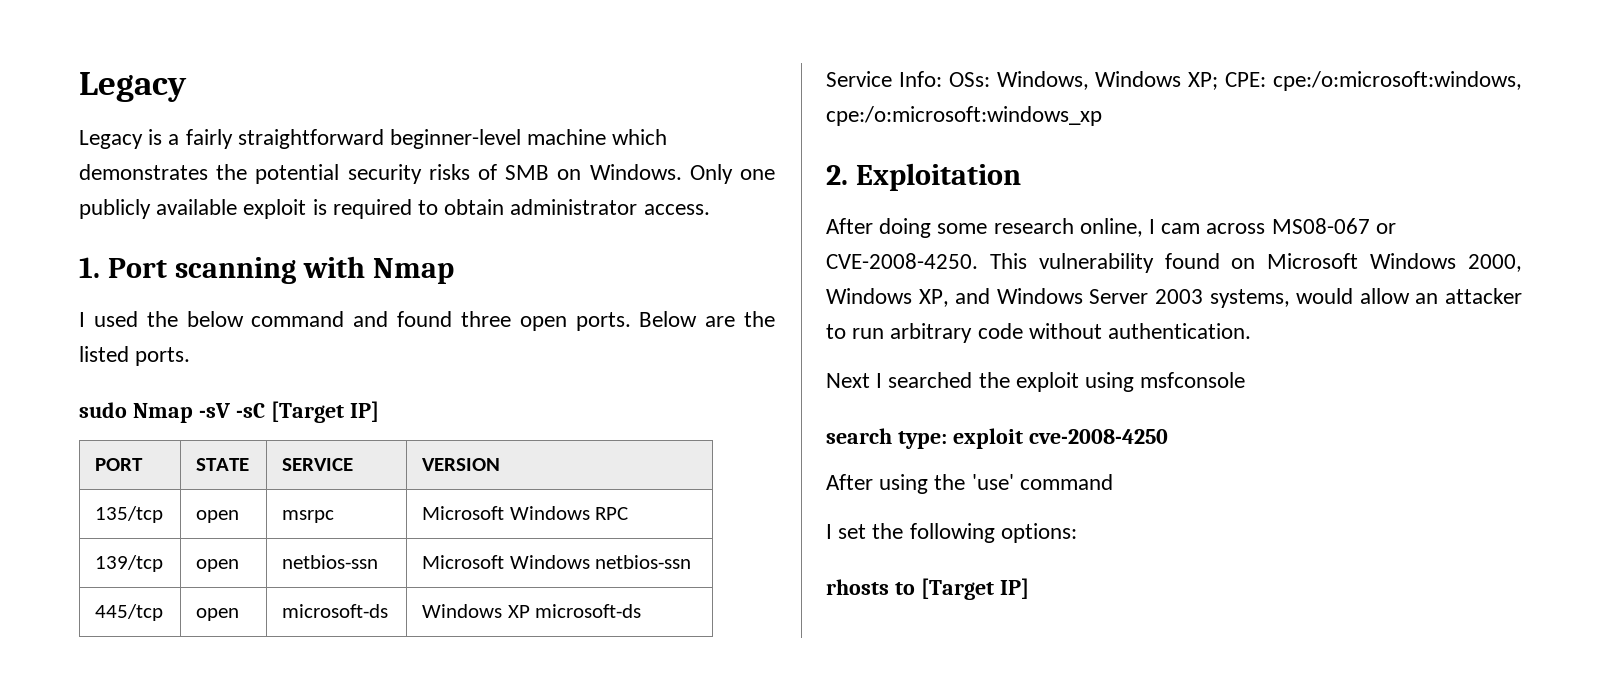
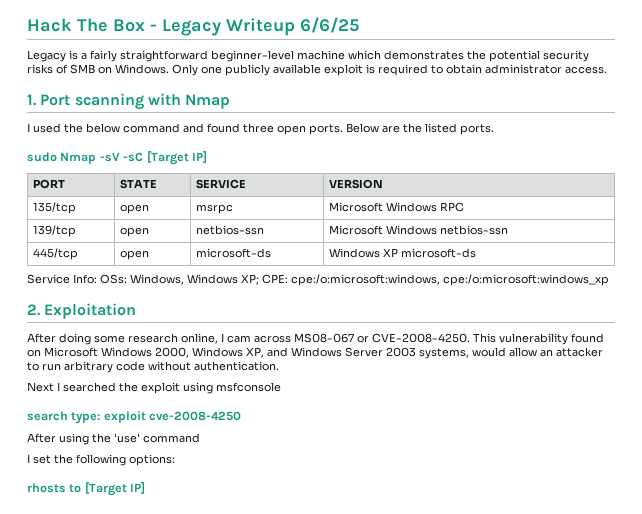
[79,72,187,102] Legacy -> [27,17,359,36] Hack The Box - Legacy Writeup 6/6/25

